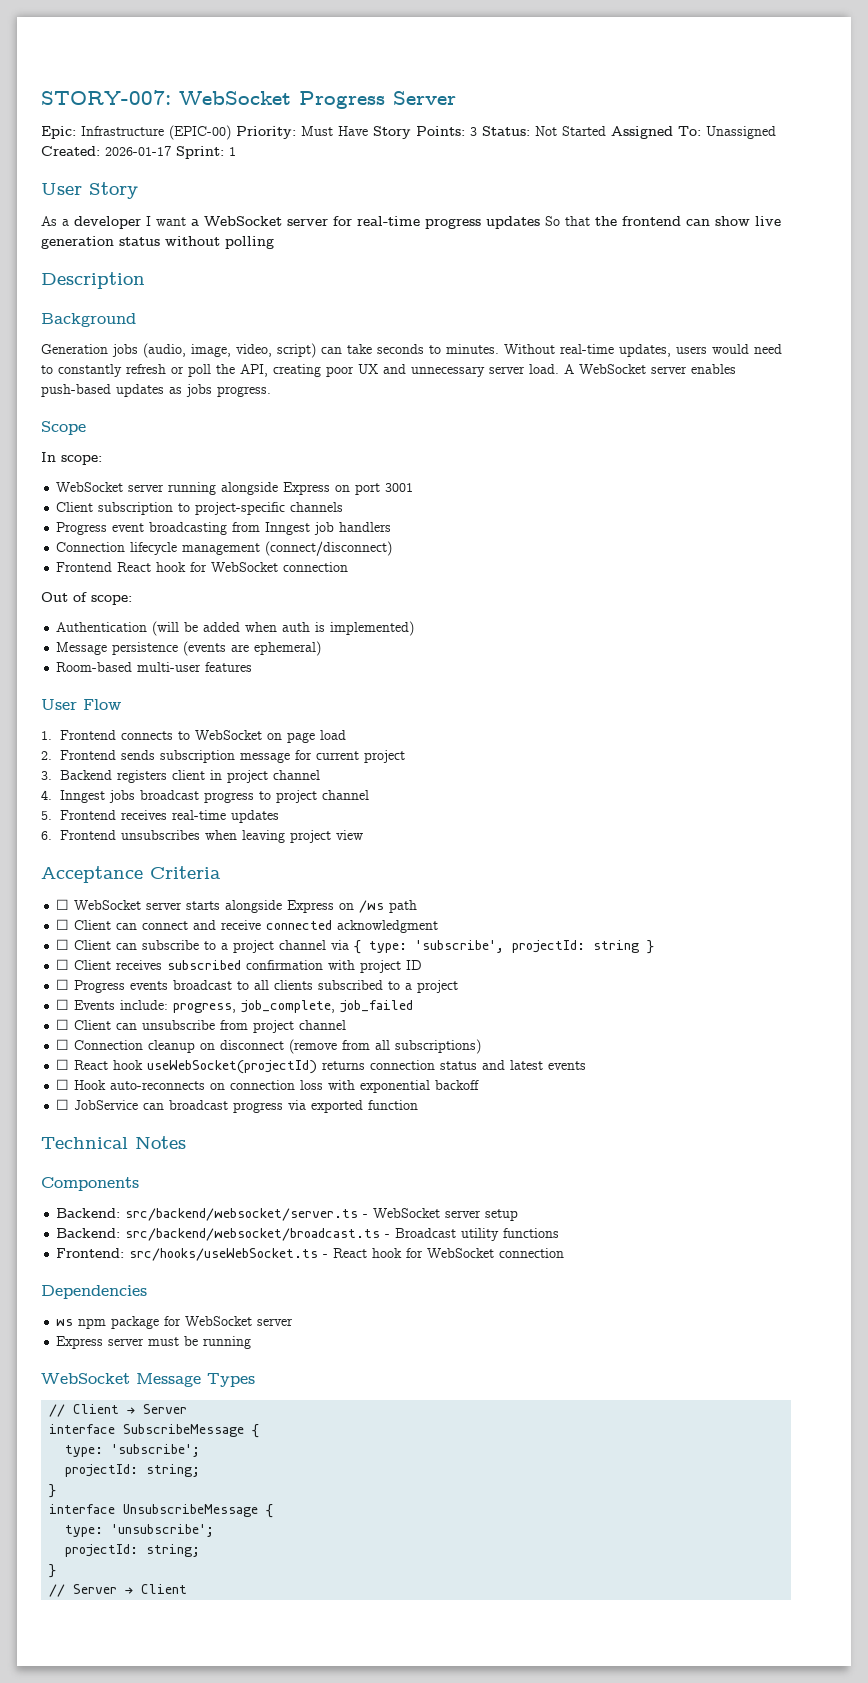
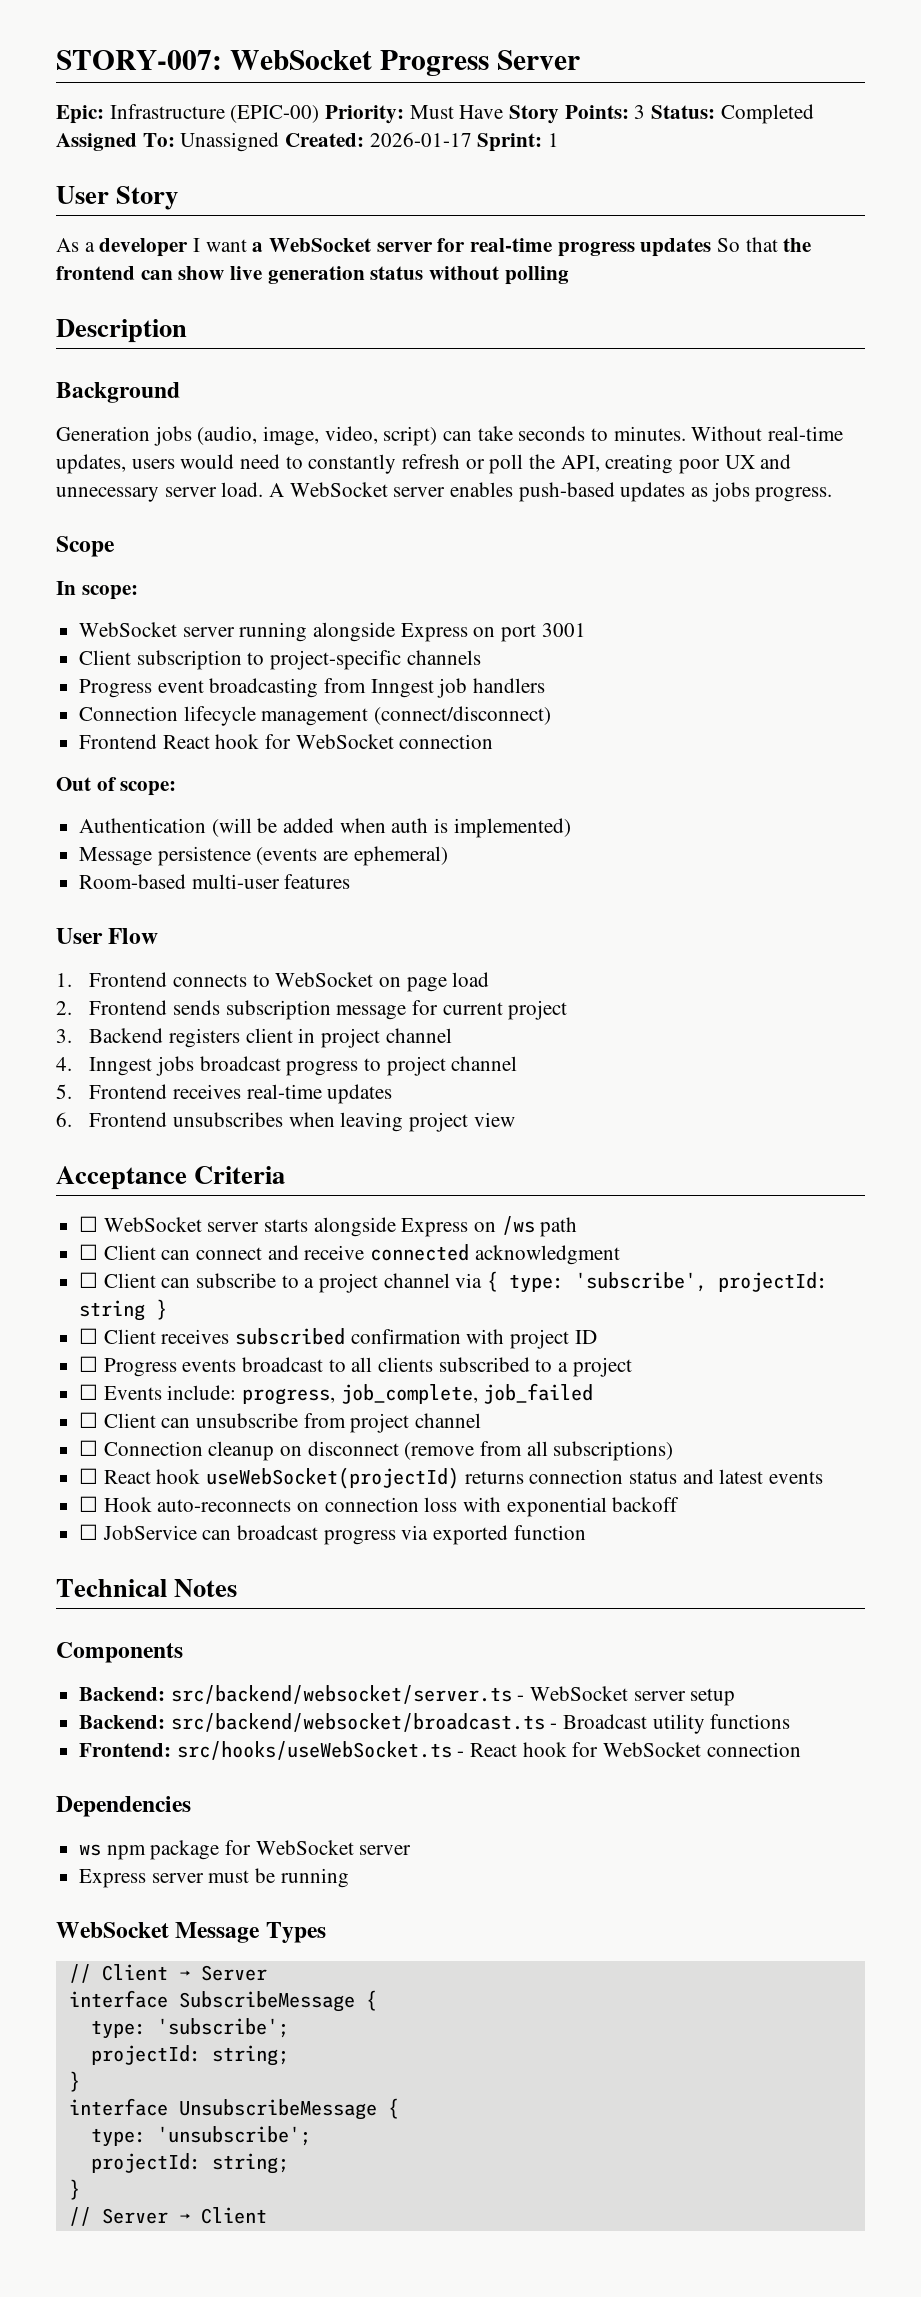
[535,126,606,136] Not Started -> [720,104,814,124] Completed

